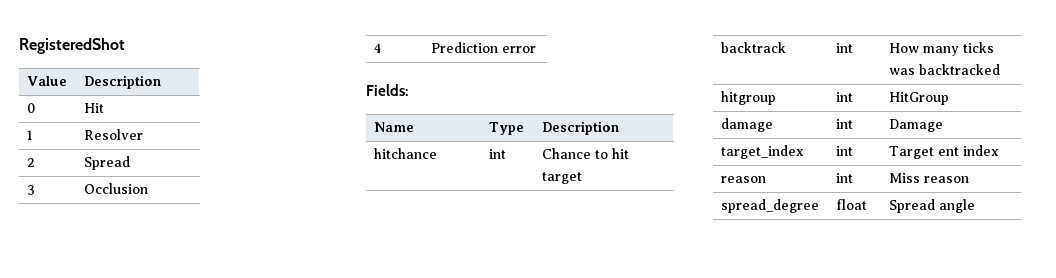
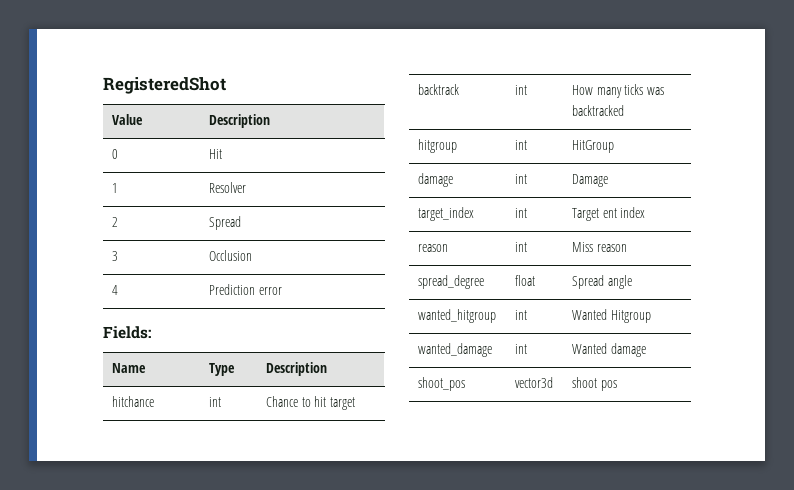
(976, 206) none -> [418,309,497,323] [515,310,528,320] [572,309,651,323] [418,343,493,357] [515,344,528,354] [572,343,646,357] [418,377,466,391] [515,377,554,388] [572,377,617,391] // wanted_hitgroup | int | Wanted Hitgroup // wanted_damage | int | Wanted damage // shoot_pos | vector3d | shoot pos

